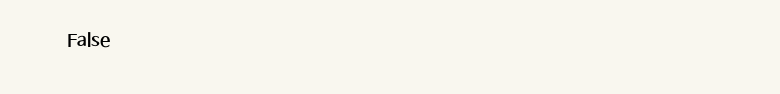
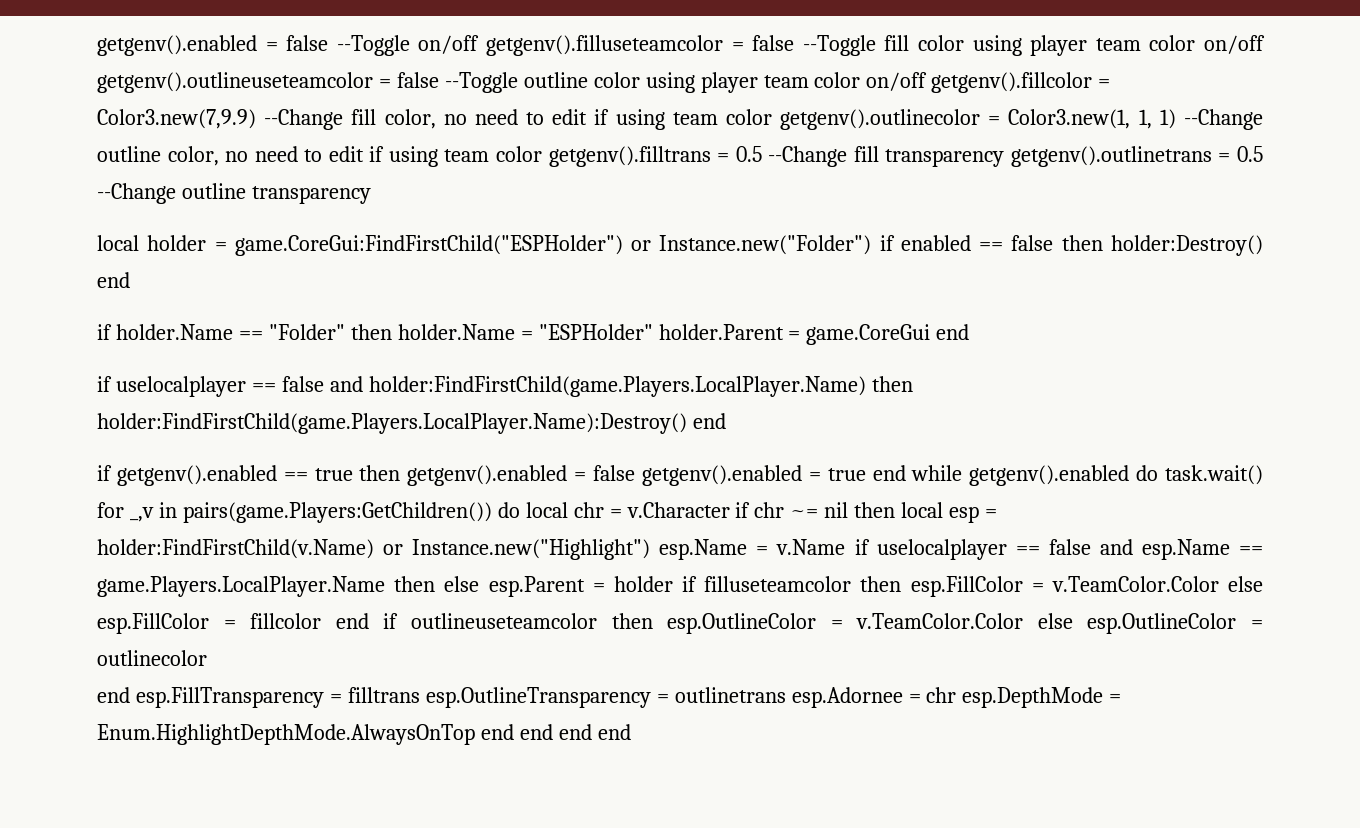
[67,32,110,48] False -> [97,35,1265,56] [97,72,1111,93] [97,109,1263,130] [97,146,1263,167] [97,183,371,204] [97,235,1263,256] [97,272,130,288] [97,324,970,345] [97,376,913,397] [97,413,726,434] [97,465,1263,486] [97,502,998,523] [97,539,1263,560] [97,576,1263,597] [97,613,1264,634] [97,650,207,666] [97,687,1122,708] [97,724,631,745] getgenv().enabled = false --Toggle on/off getgenv().filluseteamcolor = false --Toggle fill color using player team color on/off getgenv().outlineuseteamcolor = false --Toggle outline color using player team color on/off getgenv().fillcolor = Color3.new(7,9.9) --Change fill color, no need to edit if using team color getgenv().outlinecolor = Color3.new(1, 1, 1) --Change outline color, no need to edit if using team color getgenv().filltrans = 0.5 --Change fill transparency getgenv().outlinetrans = 0.5 --Change outline transparency // local holder = game.CoreGui:FindFirstChild("ESPHolder") or Instance.new("Folder") if enabled == false then holder:Destroy() end // if holder.Name == "Folder" then holder.Name = "ESPHolder" holder.Parent = game.CoreGui end // if uselocalplayer == false and holder:FindFirstChild(game.Players.LocalPlayer.Name) then holder:FindFirstChild(game.Players.LocalPlayer.Name):Destroy() end // if getgenv().enabled == true then getgenv().enabled = false getgenv().enabled = true end while getgenv().enabled do task.wait() for _,v in pairs(game.Players:GetChildren()) do local chr = v.Character if chr ~= nil then local esp = holder:FindFirstChild(v.Name) or Instance.new("Highlight") esp.Name = v.Name if uselocalplayer == false and esp.Name == game.Players.LocalPlayer.Name then else esp.Parent = holder if filluseteamcolor then esp.FillColor = v.TeamColor.Color else esp.FillColor = fillcolor end if outlineuseteamcolor then esp.OutlineColor = v.TeamColor.Color else esp.OutlineColor = outlinecolor // end esp.FillTransparency = filltrans esp.OutlineTransparency = outlinetrans esp.Adornee = chr esp.DepthMode = Enum.HighlightDepthMode.AlwaysOnTop end end end end

